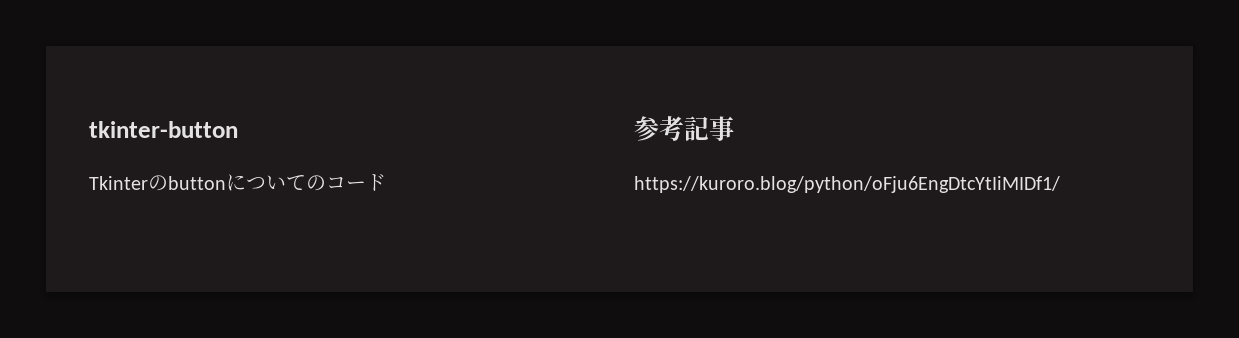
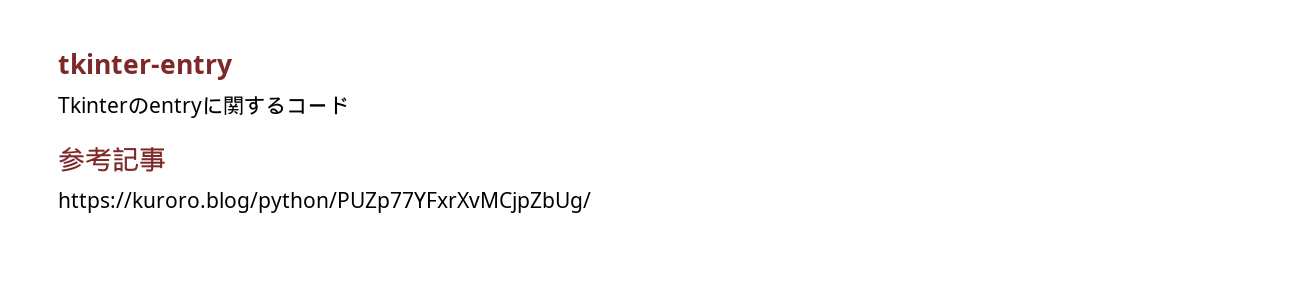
[89,121,238,138] tkinter-button -> [58,53,233,80] tkinter-entry
[168,174,326,191] buttonについての -> [149,96,286,118] entryに関する
[634,176,1060,193] https://kuroro.blog/python/oFju6EngDtcYtIiMIDf1/ -> [58,192,591,213] https://kuroro.blog/python/PUZp77YFxrXvMCjpZbUg/

